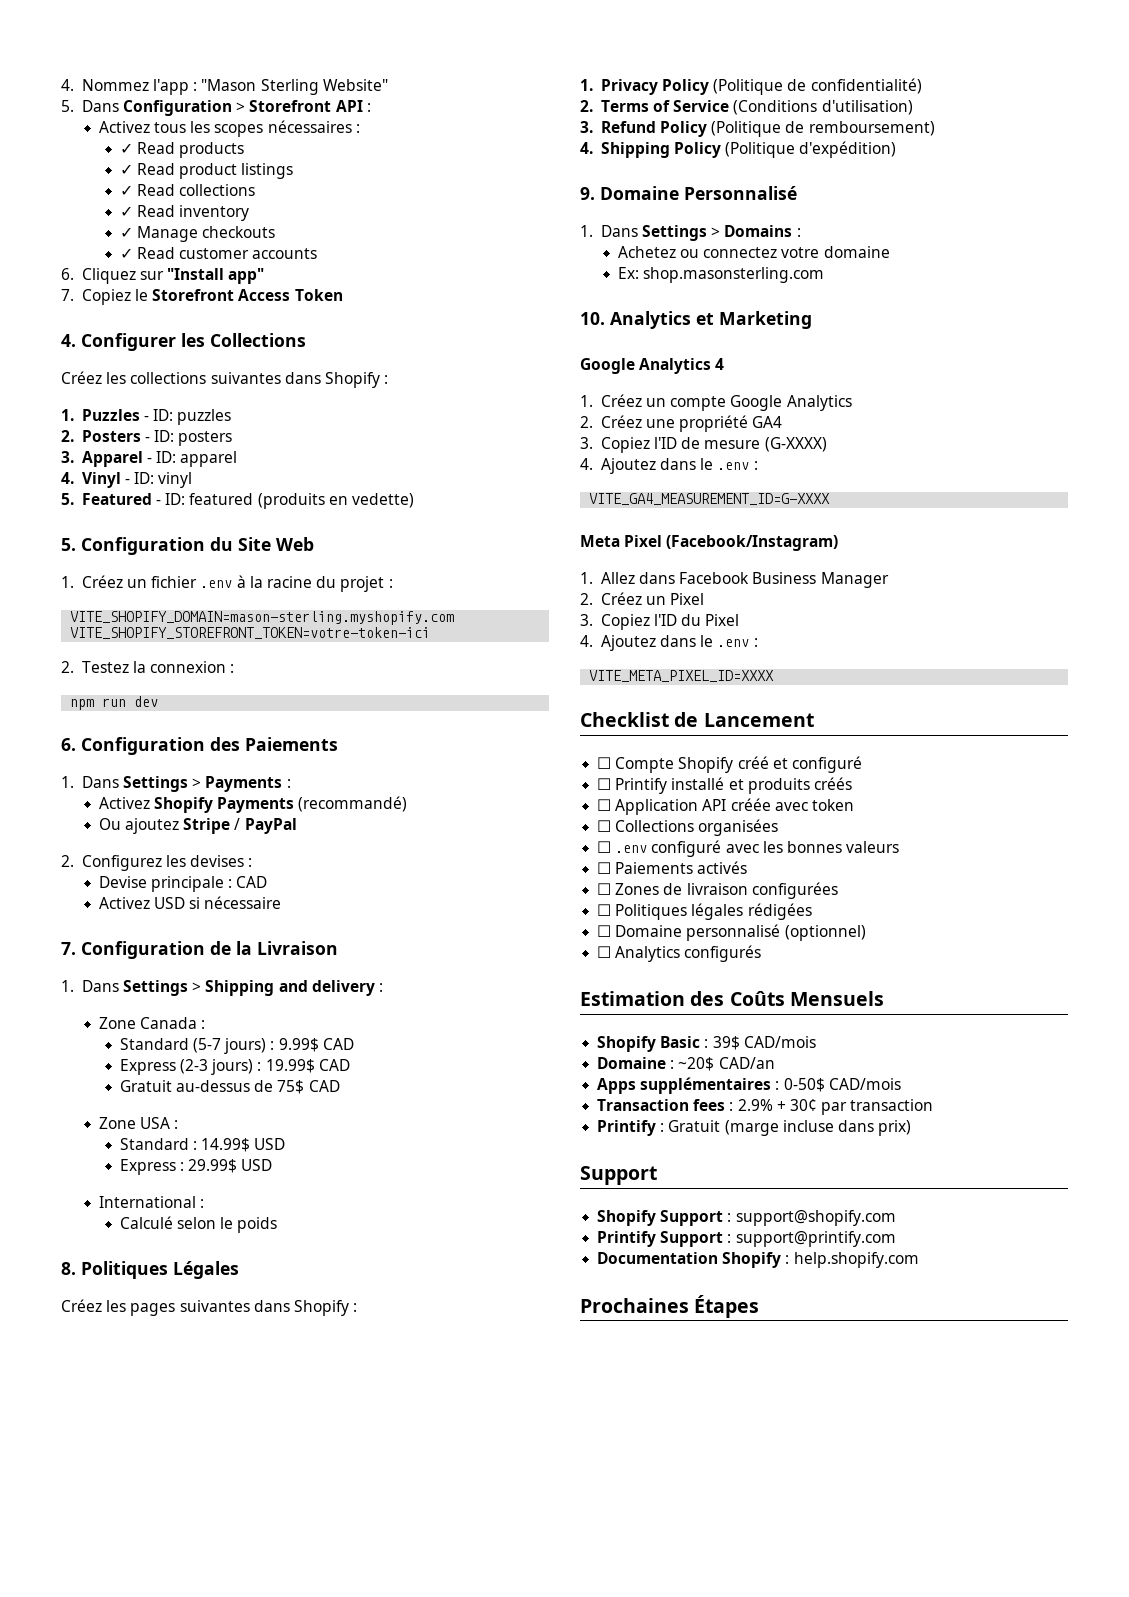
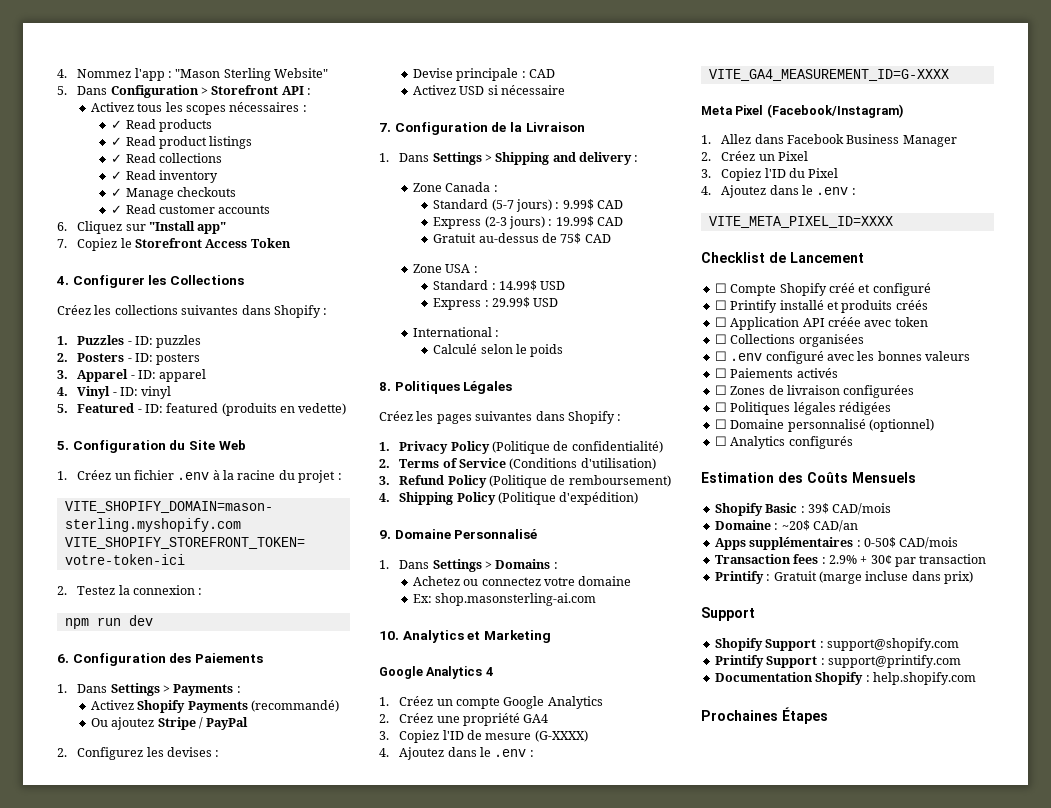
[643,267,825,283] shop.masonsterling.com -> [435,593,597,606] shop.masonsterling-ai.com

